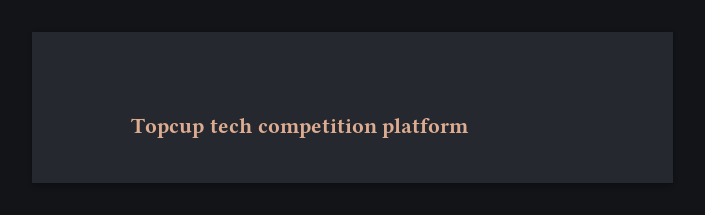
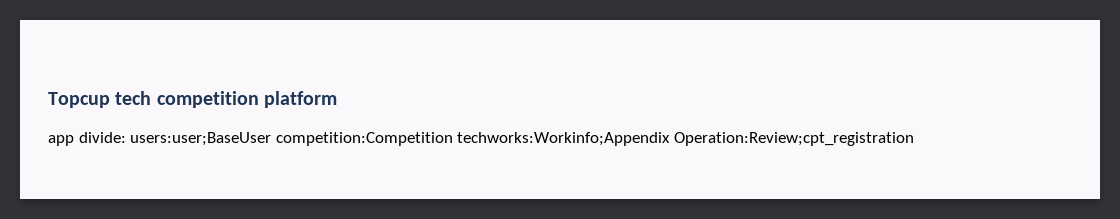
(470, 128) none -> [48,132,914,146] // app divide: users:user;BaseUser competition:Competition techworks:Workinfo;Appendix Operation:Review;cpt_registration

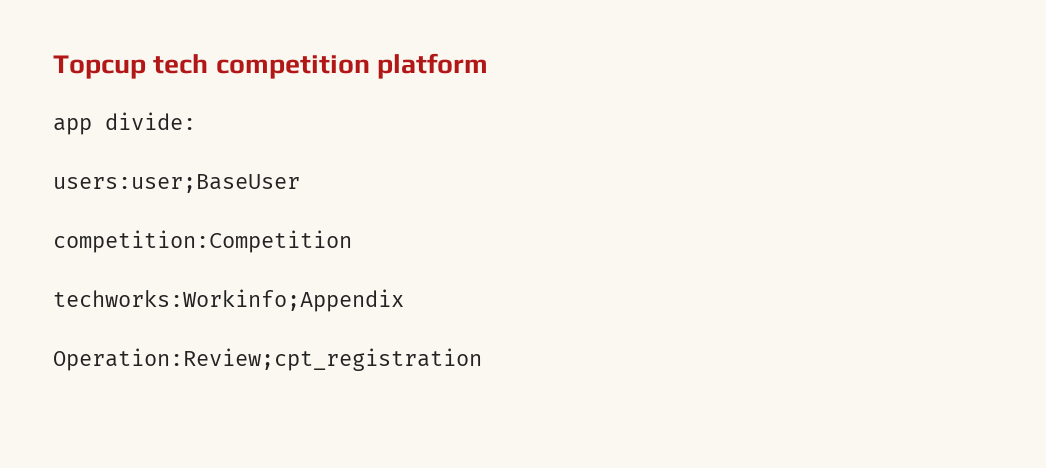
(126, 137) none -> (196, 121) //
(272, 139) none -> (300, 183) //
(453, 139) none -> (352, 241) //
(671, 139) none -> (404, 300) //

